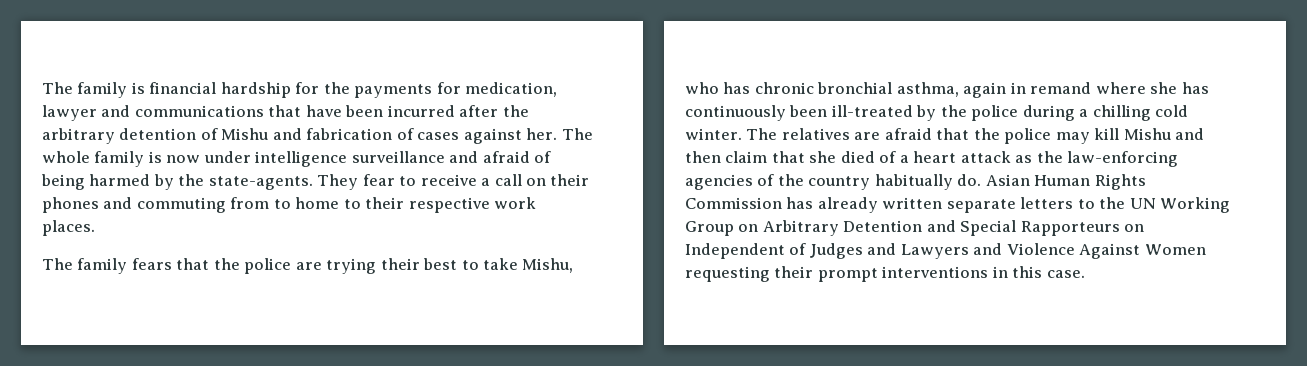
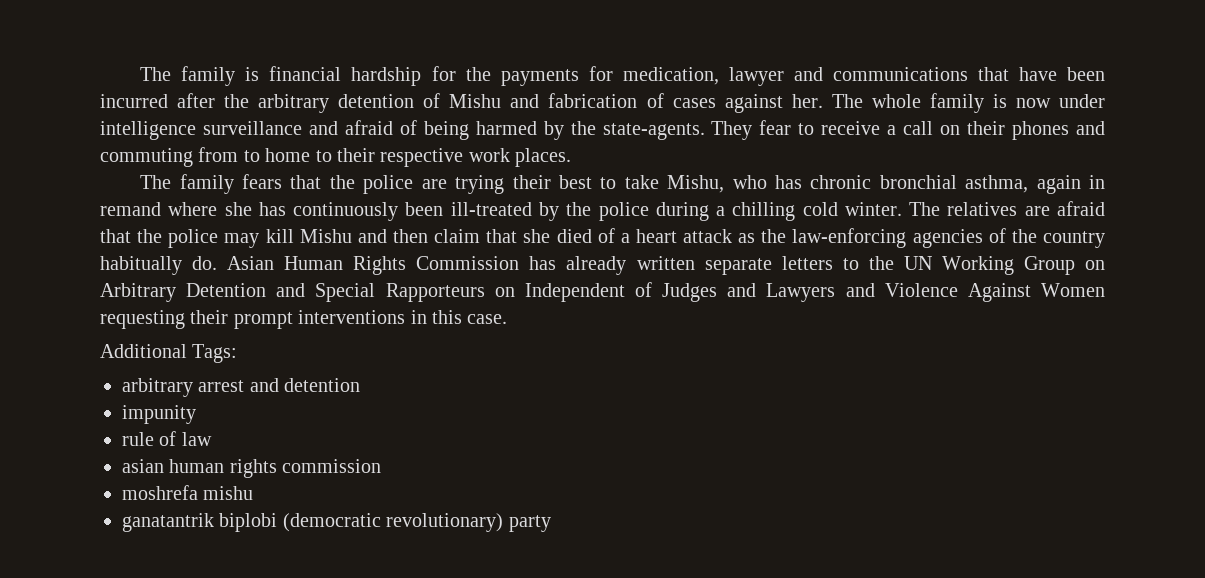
(1085, 274) none -> [100,344,238,363] [122,378,361,397] [122,405,196,424] [122,431,212,446] [122,459,382,478] [122,485,254,500] [122,513,551,532] // Additional Tags: // arbitrary arrest and detention // impunity // rule of law // asian human rights commission // moshrefa mishu // ganatantrik biplobi (democratic revolutionary) party

